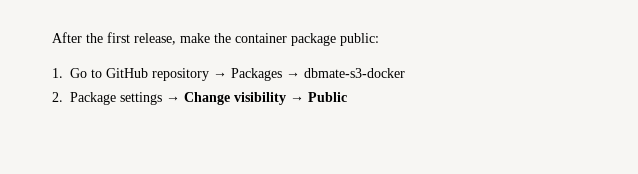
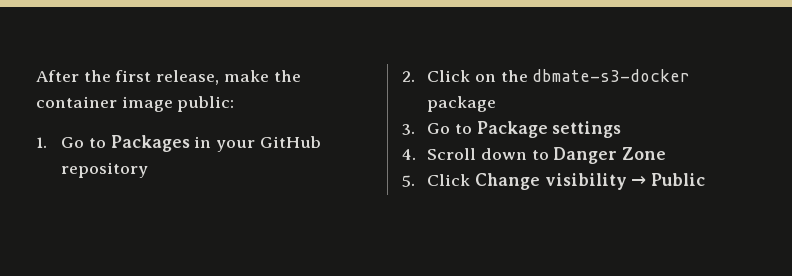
[291,33,336,46] package -> [121,96,173,112] image
(102, 73) none -> [110,135,256,152] Packages in your
[213,68,405,81] [52,92,180,105] → Packages → dbmate-s3-docker // 2. Package settings → -> [402,69,691,82] [427,96,497,112] [402,121,622,138] [402,147,667,164] [402,174,471,187] // 2. Click on the dbmate-s3-docker package // 3. Go to Package settings // 4. Scroll down to Danger Zone // 5. Click

